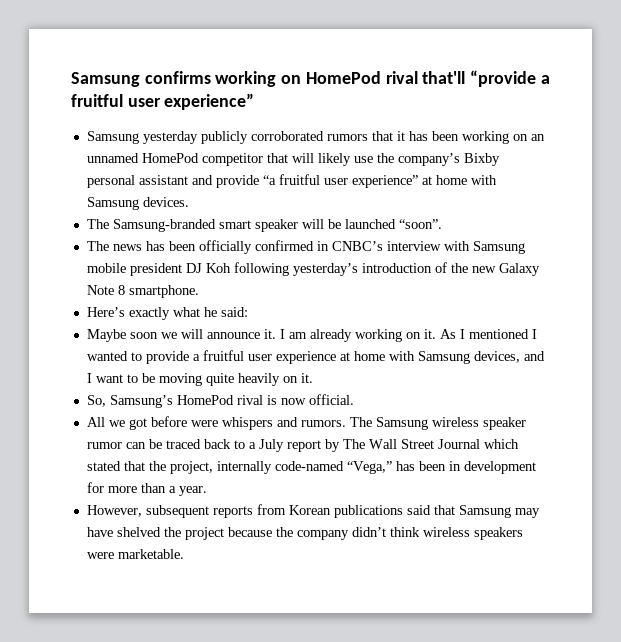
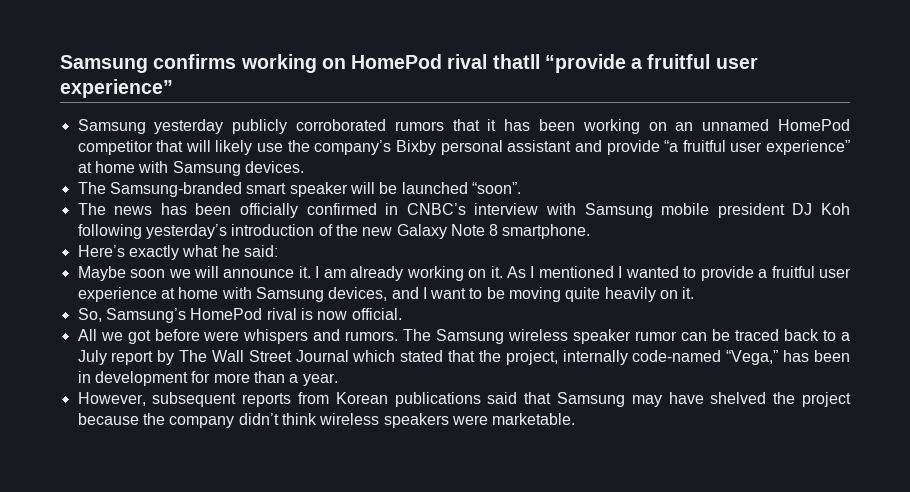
[422,71,466,84] that'll -> [492,54,540,69] thatll

